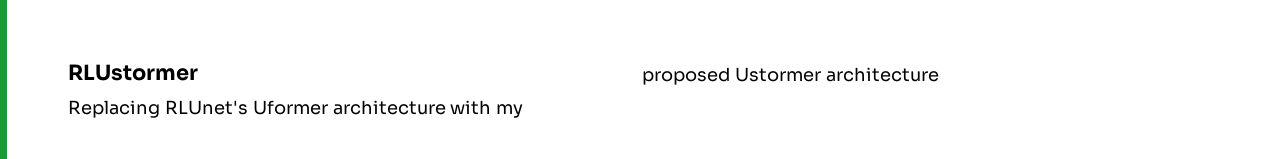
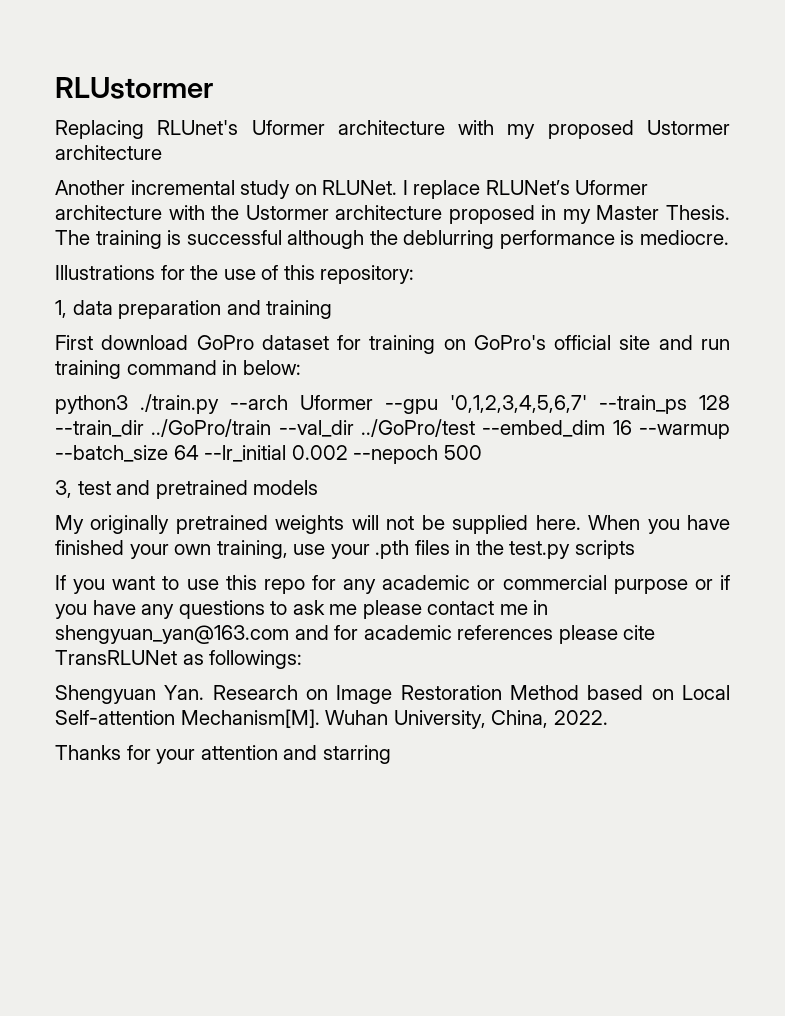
(939, 74) none -> [55,180,649,199] [55,205,730,224] [55,230,729,249] [55,265,415,284] [55,300,333,319] [55,335,730,354] [55,360,301,379] [55,394,730,414] [55,419,730,439] [55,445,482,464] [55,480,319,499] [55,515,730,534] [55,540,635,559] [55,575,730,594] [55,600,549,619] [55,625,656,644] [55,650,303,669] [55,685,731,704] [55,709,608,729] [55,745,391,764] // Another incremental study on RLUNet. I replace RLUNet’s Uformer architecture with the Ustormer architecture proposed in my Master Thesis. The training is successful although the deblurring performance is mediocre. // Illustrations for the use of this repository: // 1, data preparation and training // First download GoPro dataset for training on GoPro's official site and run training command in below: // python3 ./train.py --arch Uformer --gpu '0,1,2,3,4,5,6,7' --train_ps 128 --train_dir ../GoPro/train --val_dir ../GoPro/test --embed_dim 16 --warmup --batch_size 64 --lr_initial 0.002 --nepoch 500 // 3, test and pretrained models // My originally pretrained weights will not be supplied here. When you have finished your own training, use your .pth files in the test.py scripts // If you want to use this repo for any academic or commercial purpose or if you have any questions to ask me please contact me in shengyuan_yan@163.com and for academic references please cite TransRLUNet as followings: // Shengyuan Yan. Research on Image Restoration Method based on Local Self-attention Mechanism[M]. Wuhan University, China, 2022. // Thanks for your attention and starring

